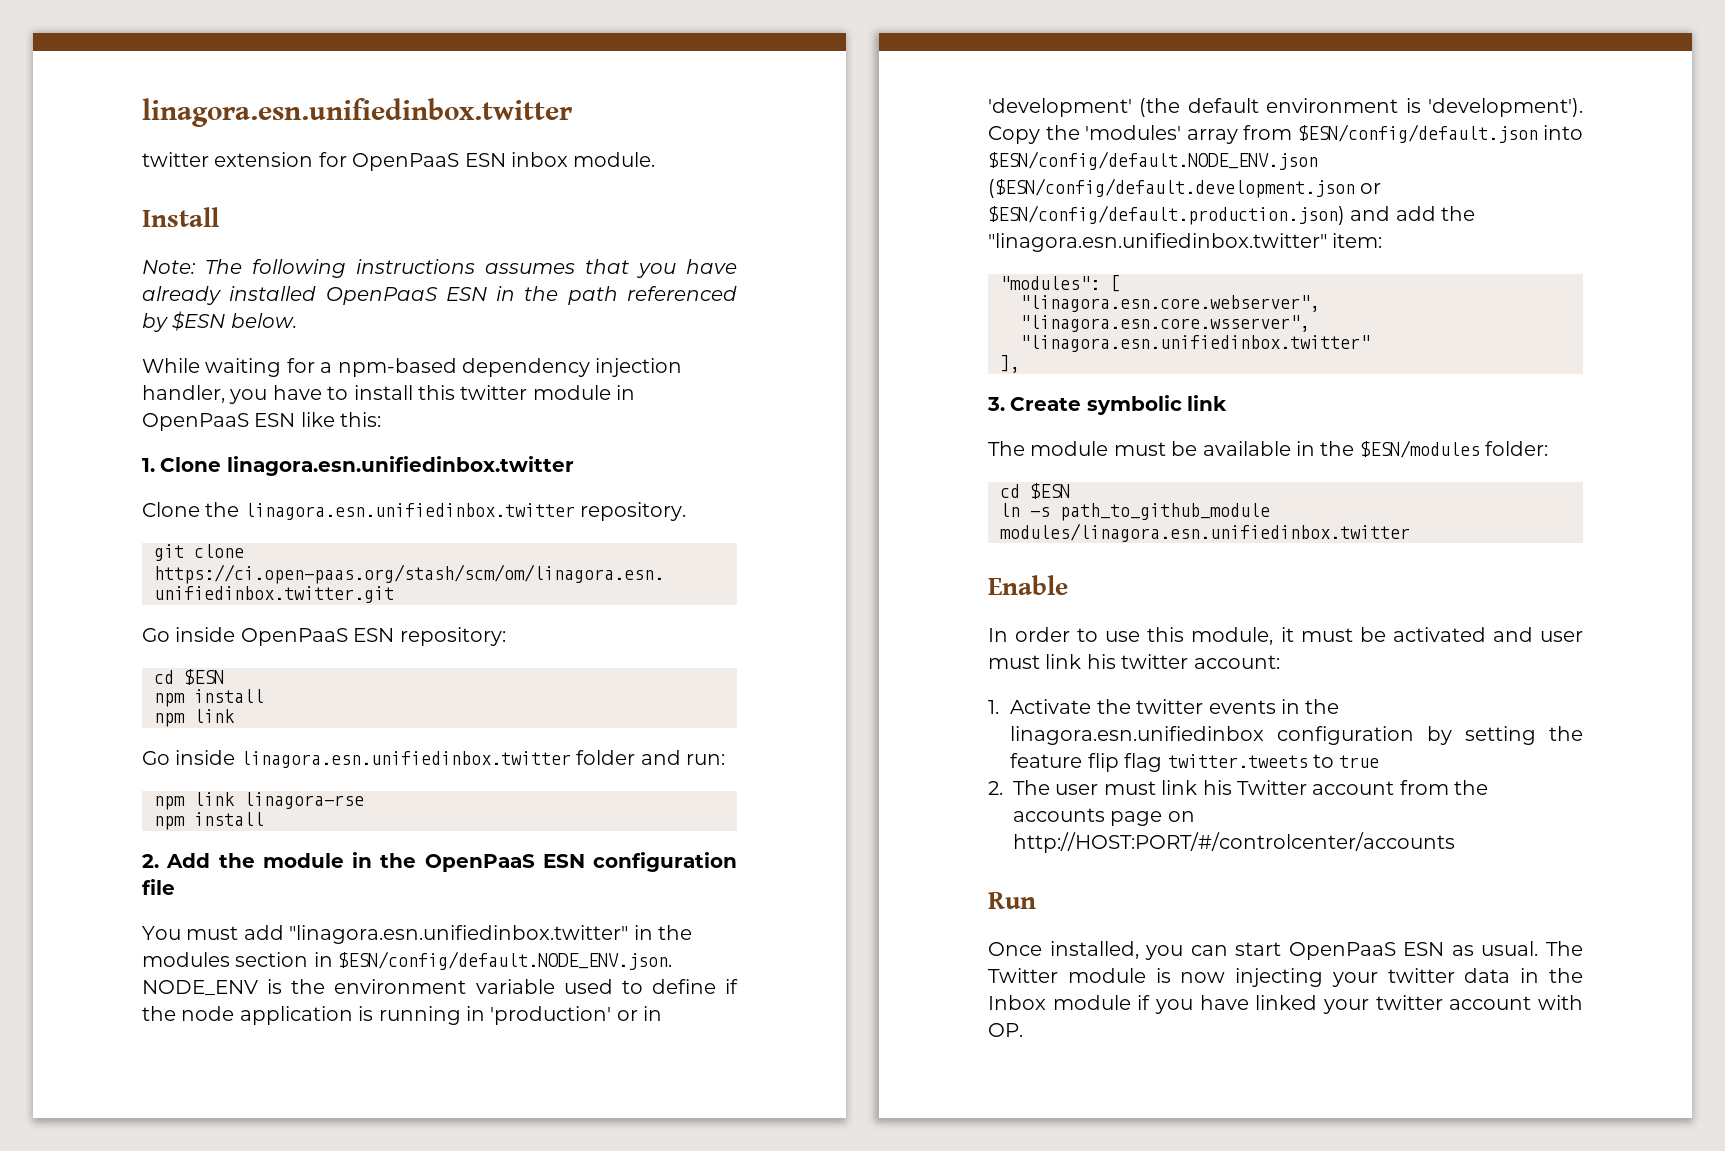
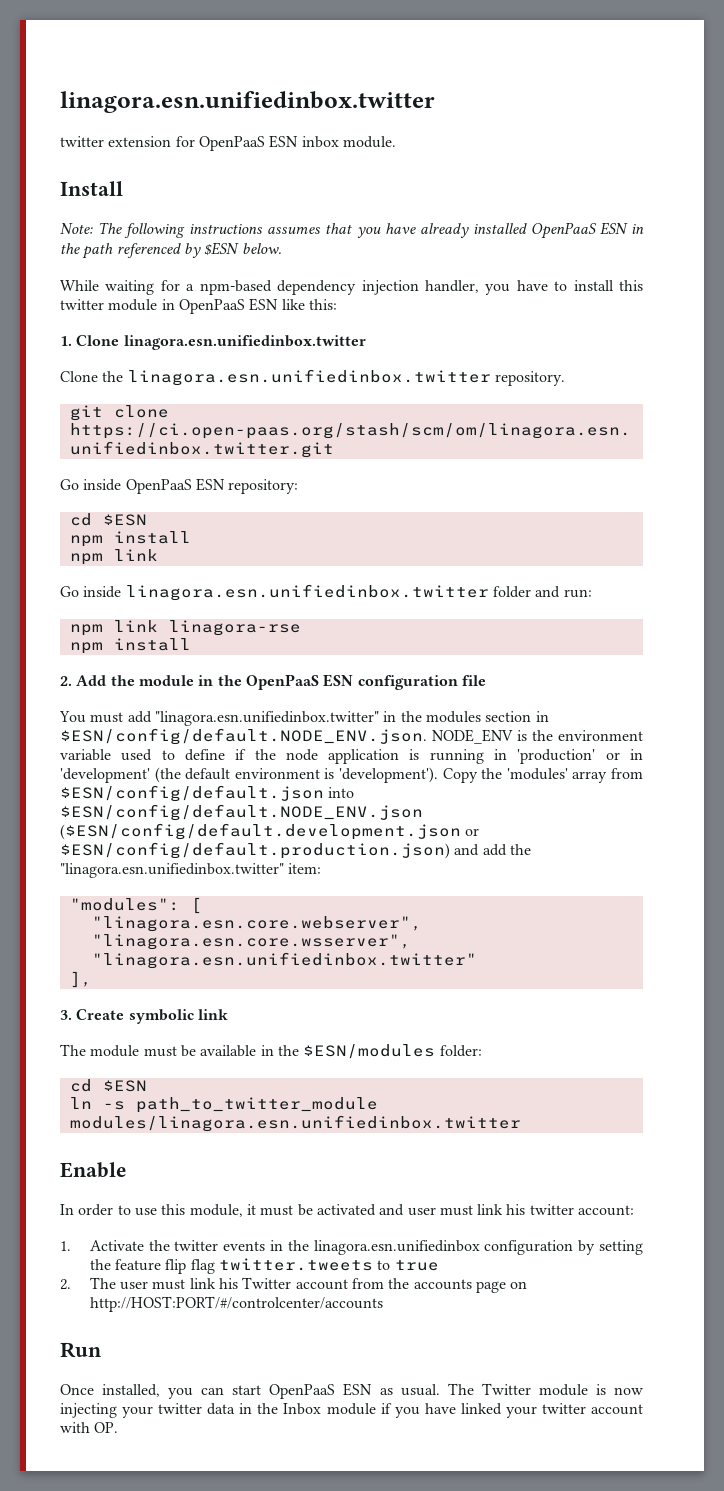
[1060,503,1270,521] path_to_github_module -> [135,1097,378,1113] path_to_twitter_module

